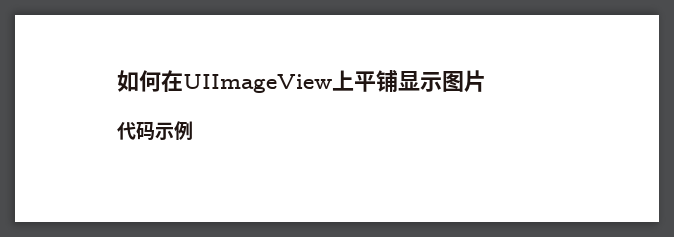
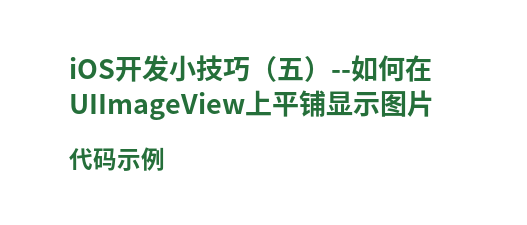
(117, 81) none -> [69,55,351,82] iOS开发小技巧（五）--

